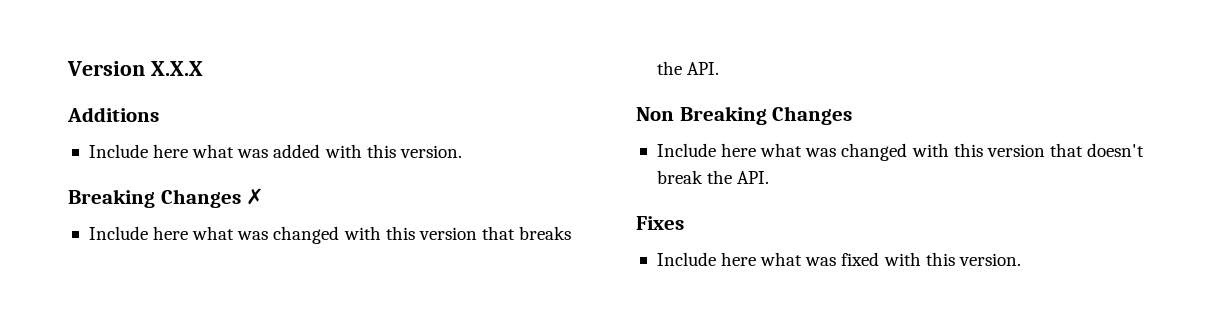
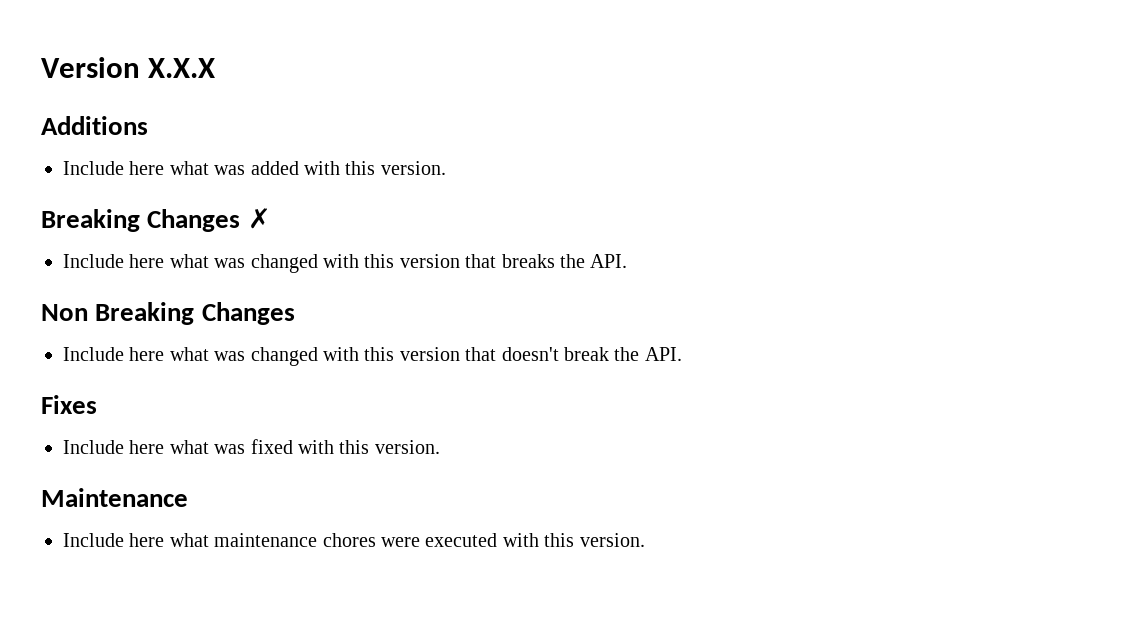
(1021, 259) none -> [41,488,188,507] [63,533,645,547] // Maintenance // Include here what maintenance chores were executed with this version.

